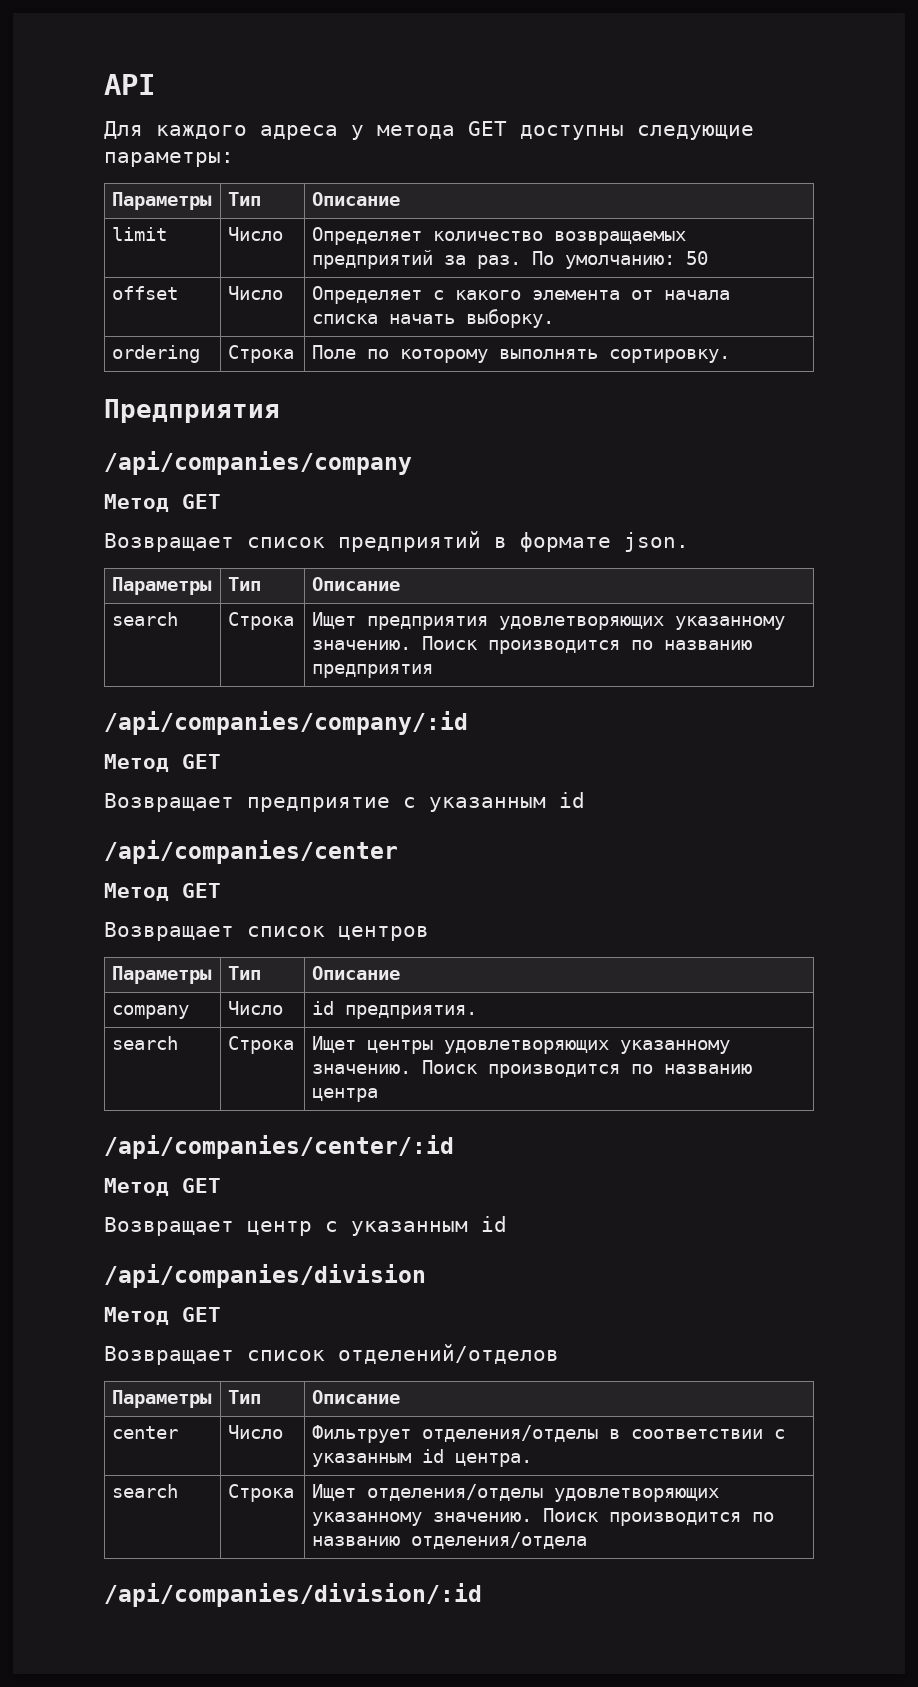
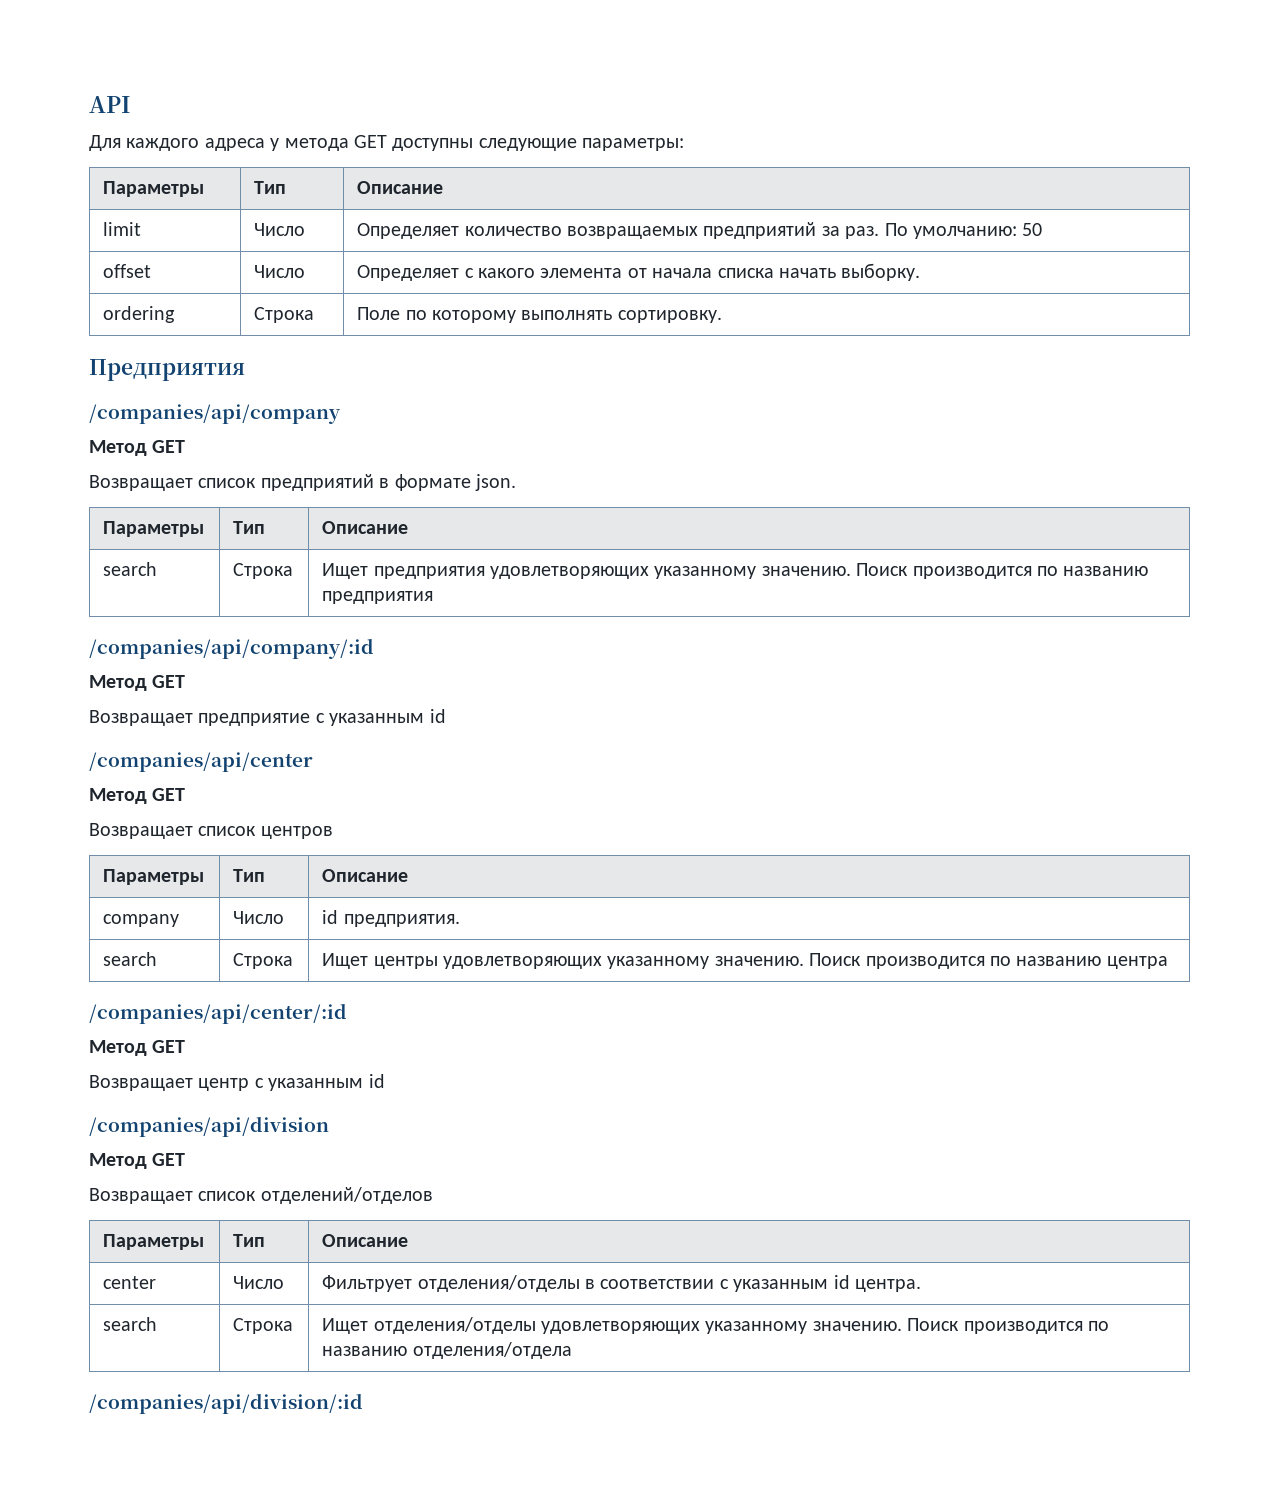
[104,451,412,475] /api/companies/company -> [89,404,341,424] /companies/api/company
[104,711,468,735] /api/companies/company/:id -> [89,638,374,659] /companies/api/company/:id
[104,840,398,864] /api/companies/center -> [89,752,313,772] /companies/api/center
[104,1135,454,1159] /api/companies/center/:id -> [89,1003,347,1024] /companies/api/center/:id
[104,1264,426,1288] /api/companies/division -> [89,1116,329,1137] /companies/api/division
[104,1583,482,1607] /api/companies/division/:id -> [89,1393,363,1414] /companies/api/division/:id

